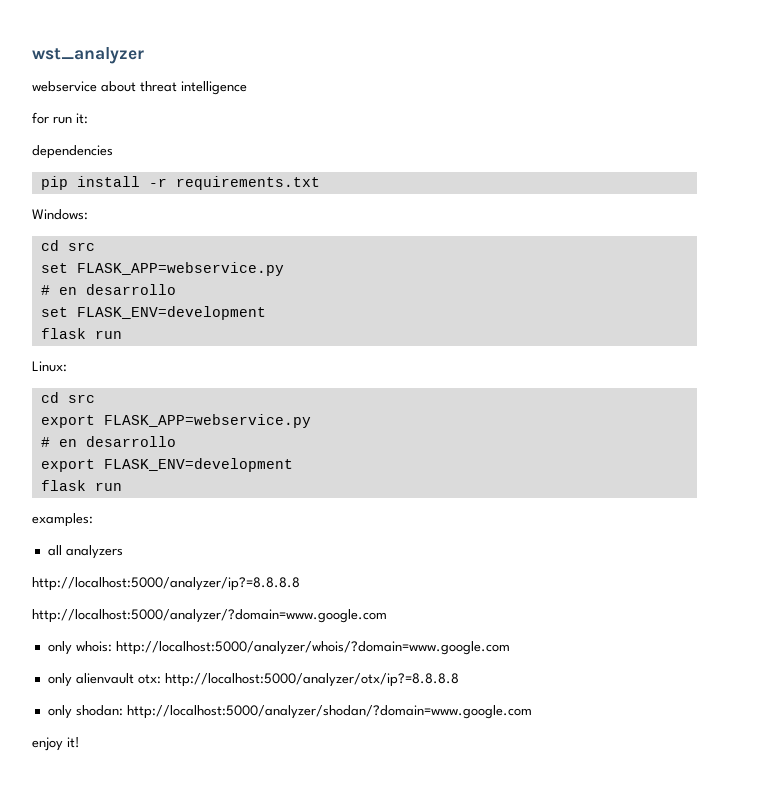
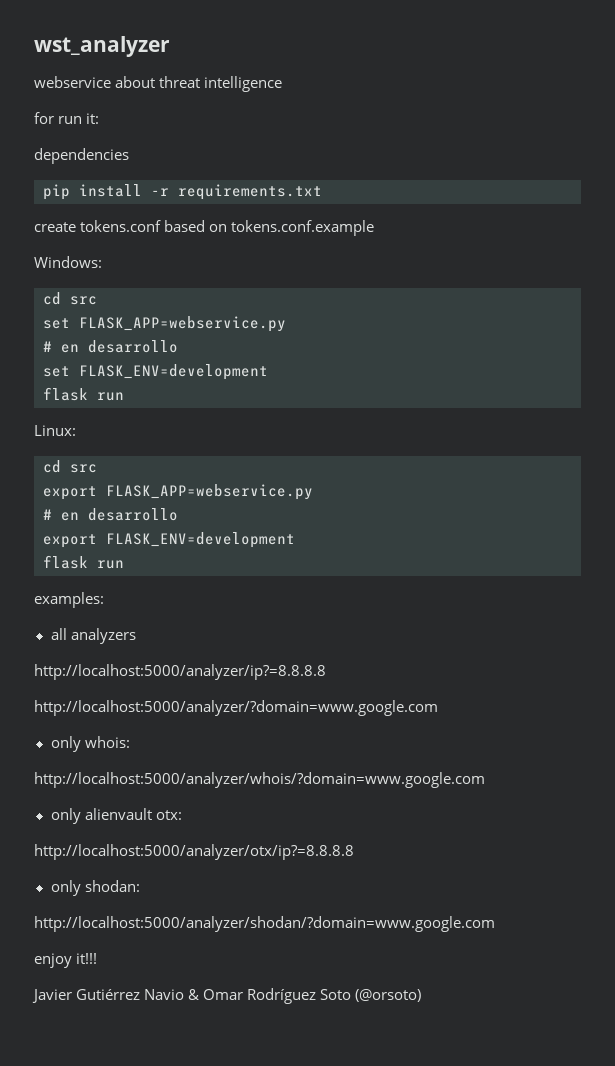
(320, 183) none -> [34,220,375,236] // create tokens.conf based on tokens.conf.example
(112, 646) none -> (130, 742) //
(161, 679) none -> (182, 815) //
(123, 710) none -> (140, 886) //
[67,737,80,748] it! -> [76,953,98,964] [32,988,422,1004] it!!! // Javier Gutiérrez Navio & Omar Rodríguez Soto (@orsoto)

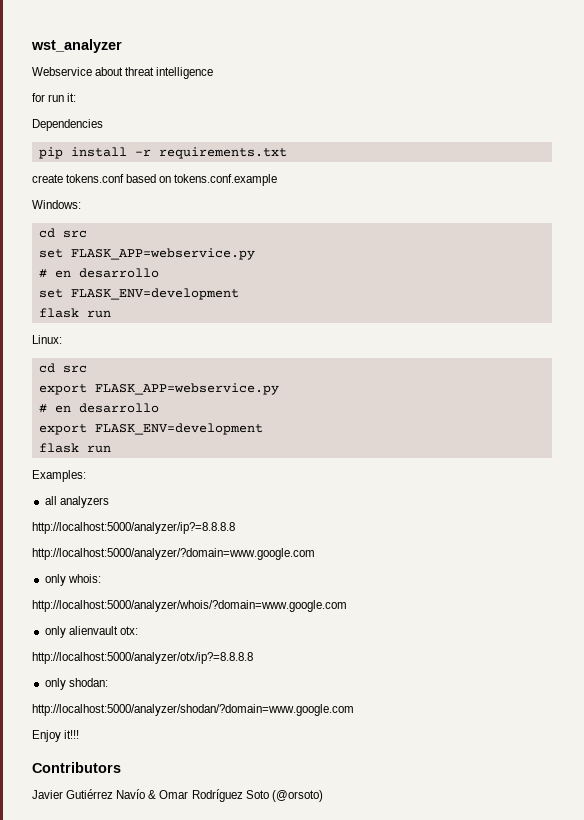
[34,76,111,88] webservice -> [32,67,92,76] Webservice
[34,148,129,164] dependencies -> [32,119,103,131] Dependencies
[34,592,104,608] examples: -> [32,470,86,482] Examples:
[34,953,72,968] enjoy -> [32,730,61,742] Enjoy
(98, 958) none -> [32,762,121,773] // Contributors
[144,989,185,1000] Navio -> [116,789,146,799] Navío

